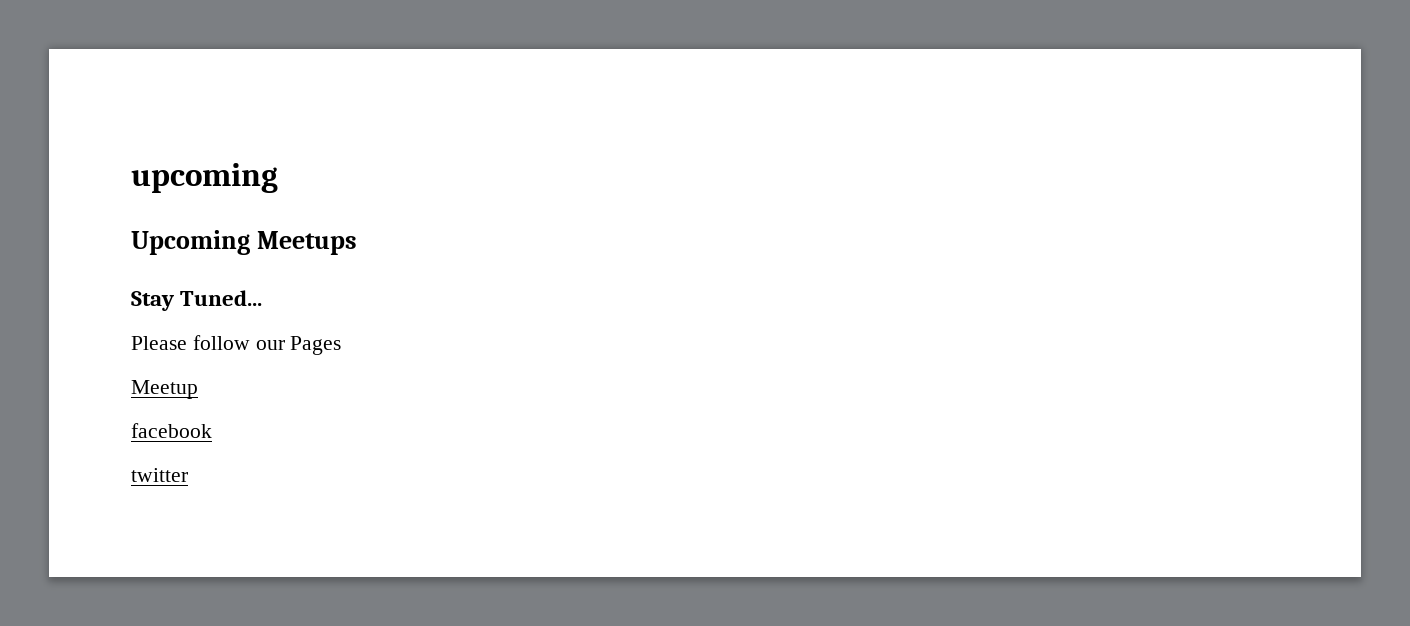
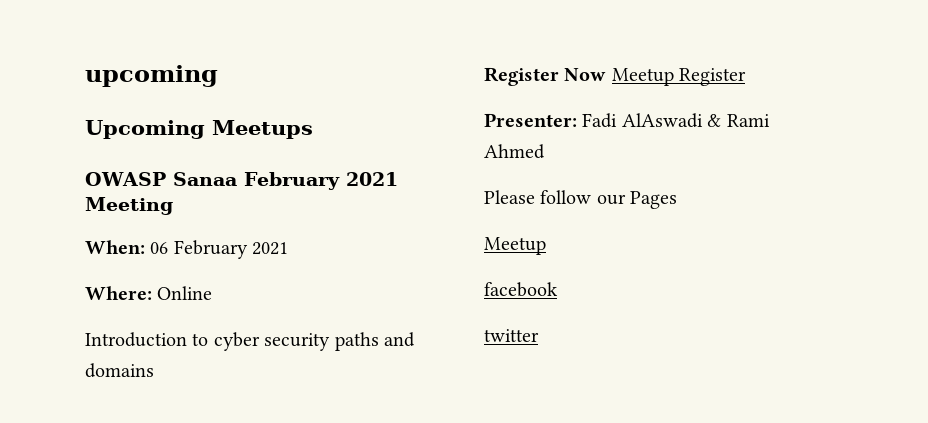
[131,290,263,311] Stay Tuned... -> [85,172,398,190] [85,197,173,215] [85,240,289,259] [85,286,213,300] [85,332,415,351] [85,363,154,378] [484,67,747,86] [484,113,770,128] [484,144,545,159] OWASP Sanaa February 2021 Meeting // When: 06 February 2021 // Where: Online // Introduction to cyber security paths and domains // Register Now Meetup Register // Presenter: Fadi AlAswadi & Rami Ahmed

